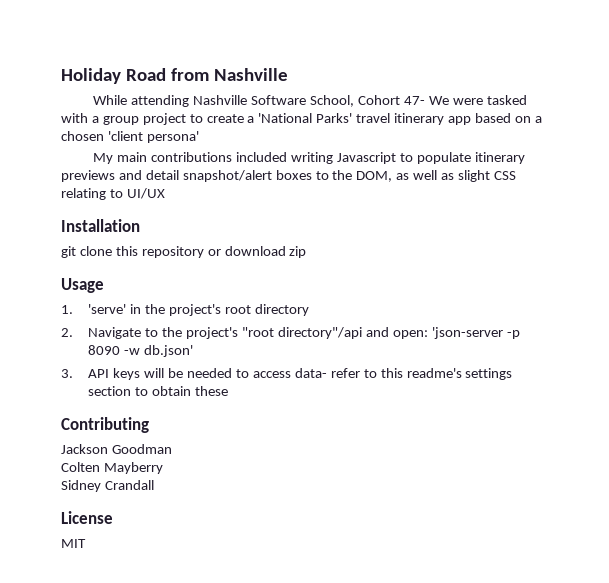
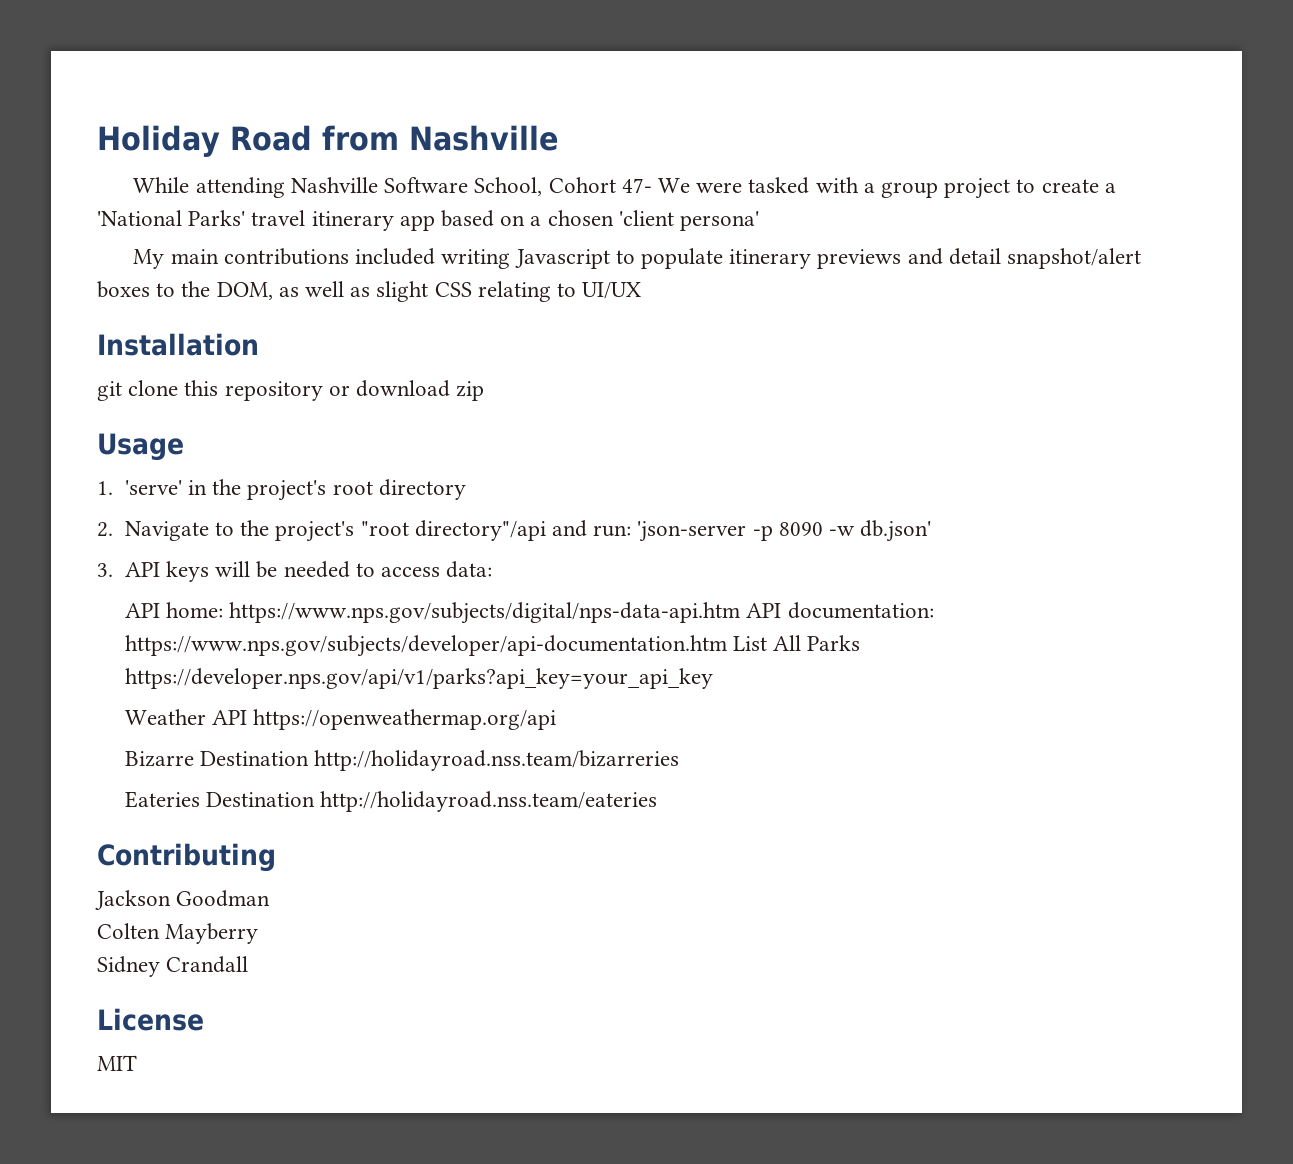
[392,330,428,339] open: -> [593,525,632,537] run:
[294,368,513,380] [88,386,229,396] data- refer to this readme's settings section to obtain these -> [446,561,493,578] [124,602,934,624] [124,635,861,657] [124,668,713,689] [124,709,557,730] [124,750,680,771] [124,791,658,812] data: // API home: https://www.nps.gov/subjects/digital/nps-data-api.htm API documentation: https://www.nps.gov/subjects/developer/api-documentation.htm List All Parks https://developer.nps.gov/api/v1/parks?api_key=your_api_key // Weather API https://openweathermap.org/api // Bizarre Destination http://holidayroad.nss.team/bizarreries // Eateries Destination http://holidayroad.nss.team/eateries

